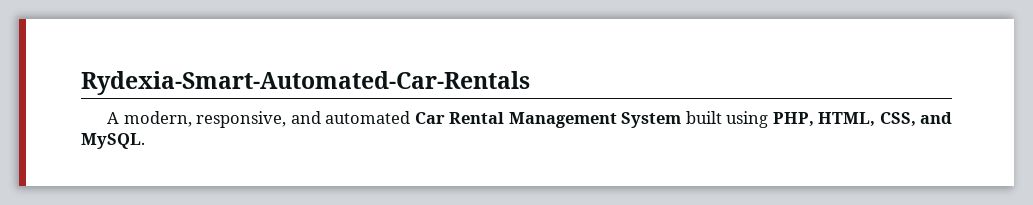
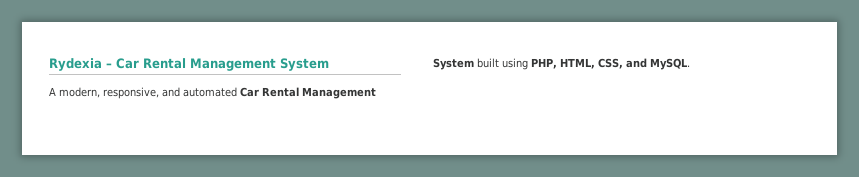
[81,71,530,95] Rydexia-Smart-Automated-Car-Rentals -> [49,58,329,71] Rydexia – Car Rental Management System

